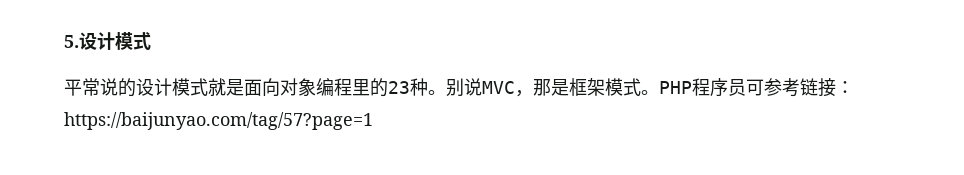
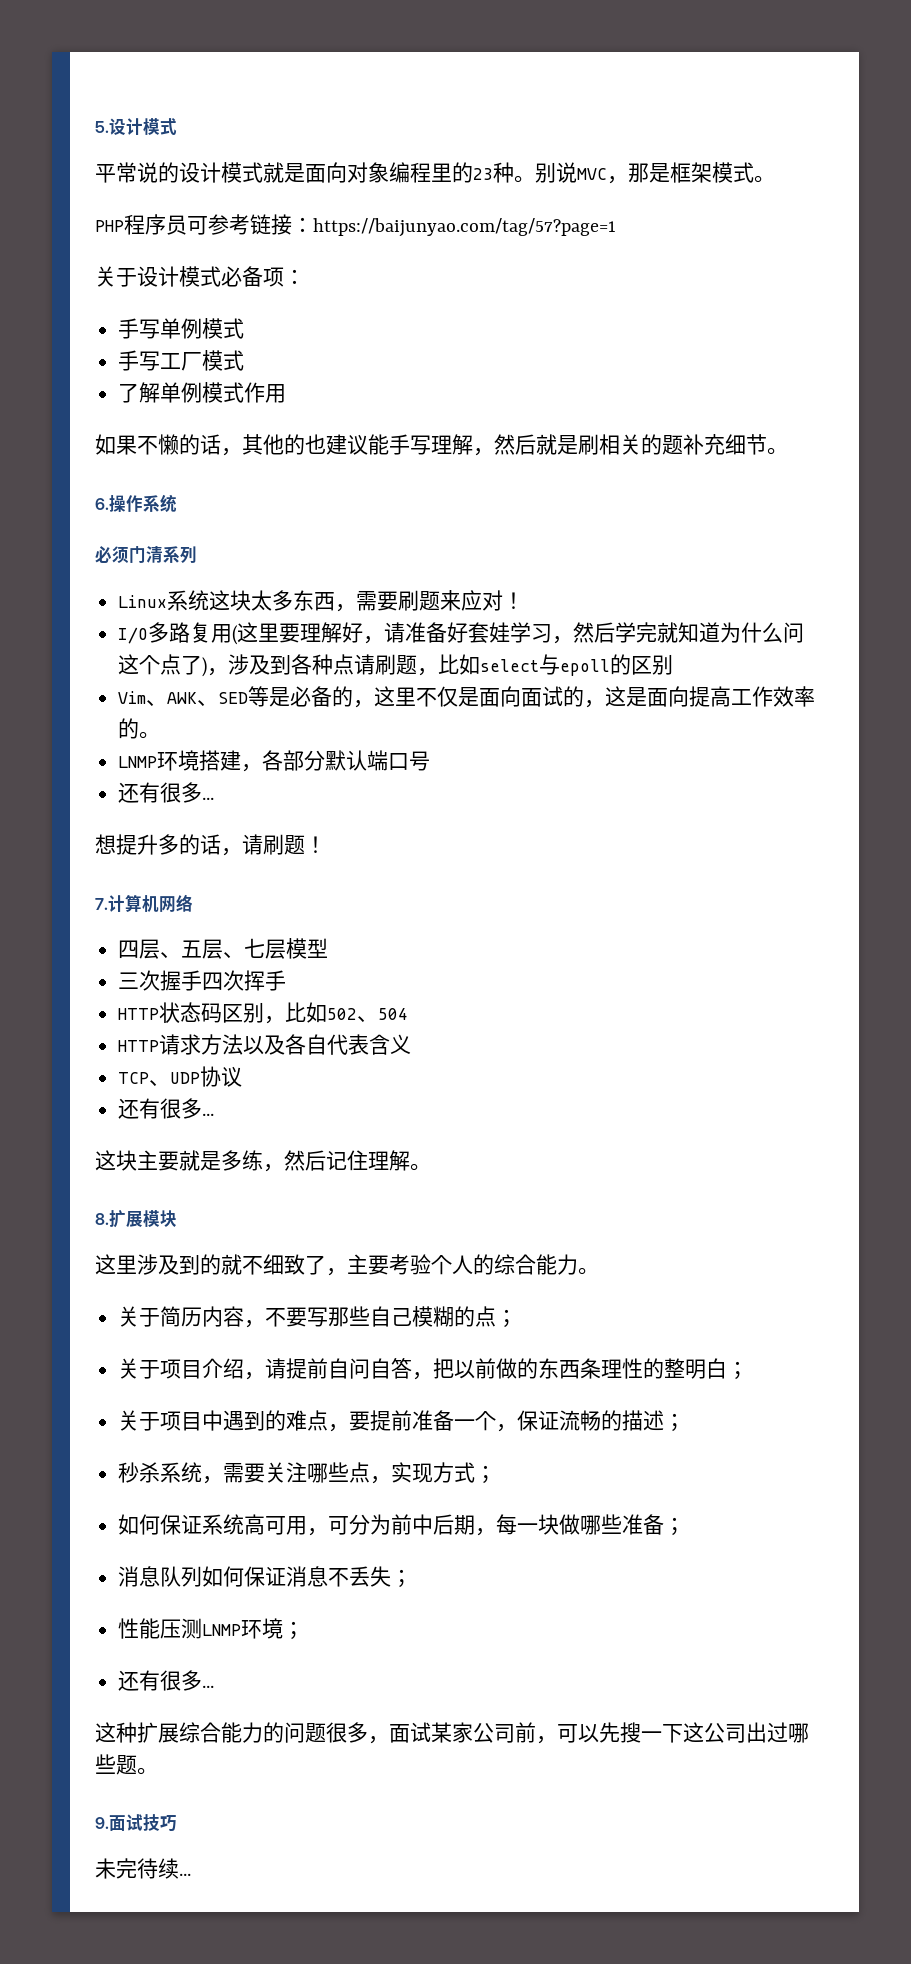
(659, 92) none -> (775, 179) //
(373, 121) none -> [95,266,305,287] [118,318,245,339] [118,350,245,371] [118,382,287,403] [95,434,788,456] [95,494,177,513] [95,546,197,564] [118,590,525,612] [118,622,805,645] [118,654,674,677] [118,686,816,708] [118,718,161,739] [118,750,431,772] [118,782,215,803] [95,834,326,856] [95,894,193,912] [118,938,329,959] [118,970,287,991] [118,1002,409,1024] [118,1034,412,1055] [118,1066,243,1087] [118,1098,215,1119] [95,1150,431,1172] [95,1210,177,1228] [95,1254,599,1276] [118,1306,518,1328] [118,1358,749,1380] [118,1410,686,1432] [118,1462,497,1484] [118,1514,686,1536] [118,1566,413,1588] [118,1618,305,1640] [118,1670,215,1691] [95,1722,809,1744] [95,1754,158,1775] [95,1814,177,1831] [95,1858,191,1879] // 关于设计模式必备项： // 手写单例模式 // 手写工厂模式 // 了解单例模式作用 // 如果不懒的话，其他的也建议能手写理解，然后就是刷相关的题补充细节。 // 6.操作系统 // 必须门清系列 // Linux系统这块太多东西，需要刷题来应对！ // I/O多路复用(这里要理解好，请准备好套娃学习，然后学完就知道为什么问这个点了)，涉及到各种点请刷题，比如select与epoll的区别 // Vim、AWK、SED等是必备的，这里不仅是面向面试的，这是面向提高工作效率的。 // LNMP环境搭建，各部分默认端口号 // 还有很多... // 想提升多的话，请刷题！ // 7.计算机网络 // 四层、五层、七层模型 // 三次握手四次挥手 // HTTP状态码区别，比如502、504 // HTTP请求方法以及各自代表含义 // TCP、UDP协议 // 还有很多... // 这块主要就是多练，然后记住理解。 // 8.扩展模块 // 这里涉及到的就不细致了，主要考验个人的综合能力。 // 关于简历内容，不要写那些自己模糊的点； // 关于项目介绍，请提前自问自答，把以前做的东西条理性的整明白； // 关于项目中遇到的难点，要提前准备一个，保证流畅的描述； // 秒杀系统，需要关注哪些点，实现方式； // 如何保证系统高可用，可分为前中后期，每一块做哪些准备； // 消息队列如何保证消息不丢失； // 性能压测LNMP环境； // 还有很多... // 这种扩展综合能力的问题很多，面试某家公司前，可以先搜一下这公司出过哪些题。 // 9.面试技巧 // 未完待续...

